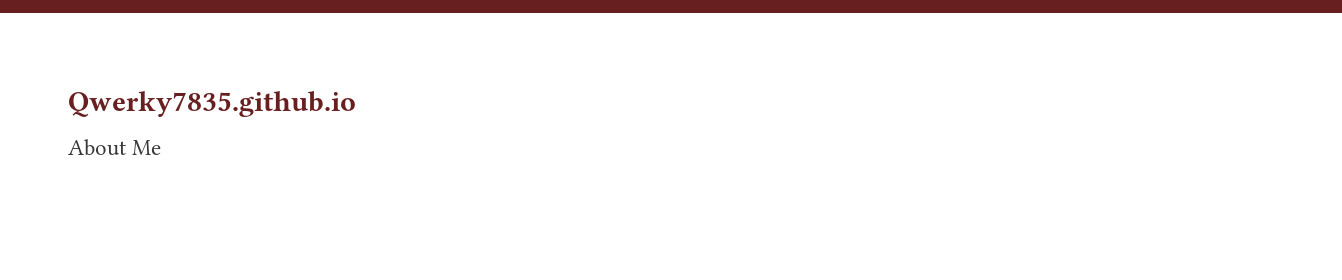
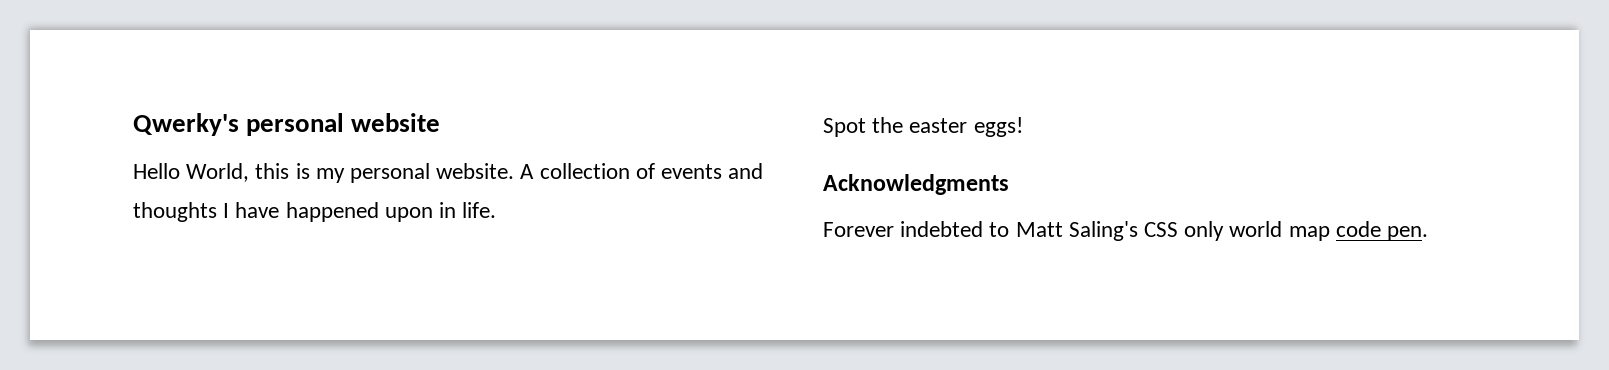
[68,91,356,117] [68,139,162,156] Qwerky7835.github.io // About Me -> [133,113,441,136] [133,163,764,183] [133,202,497,222] [823,117,1023,137] [823,174,1009,195] [823,221,1429,241] Qwerky's personal website // Hello World, this is my personal website. A collection of events and thoughts I have happened upon in life. // Spot the easter eggs! // Acknowledgments // Forever indebted to Matt Saling's CSS only world map code pen.

